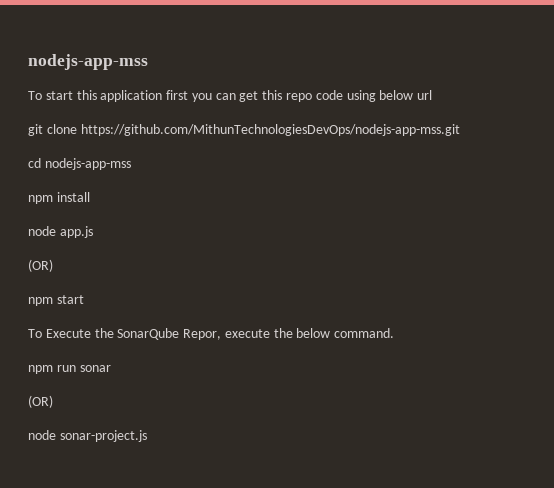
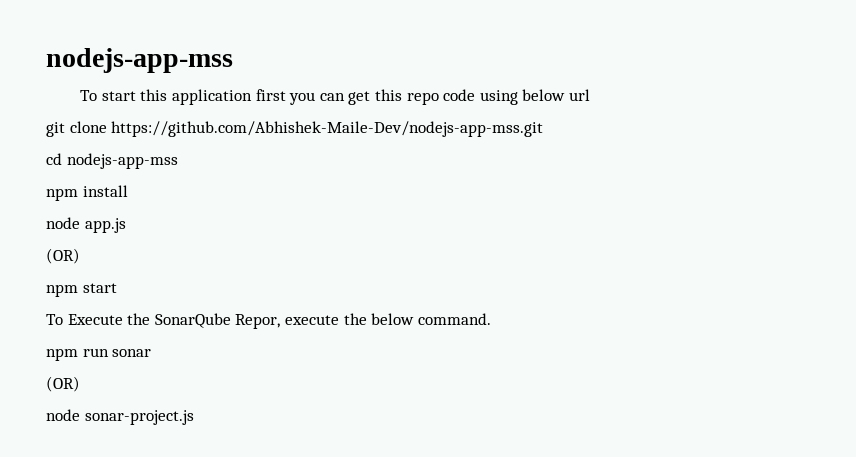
[80,124,460,136] https://github.com/MithunTechnologiesDevOps/nodejs-app-mss.git -> [111,121,544,137] https://github.com/Abhishek-Maile-Dev/nodejs-app-mss.git

